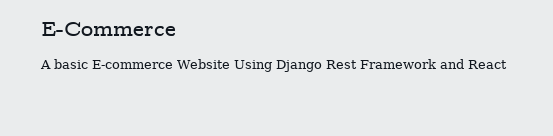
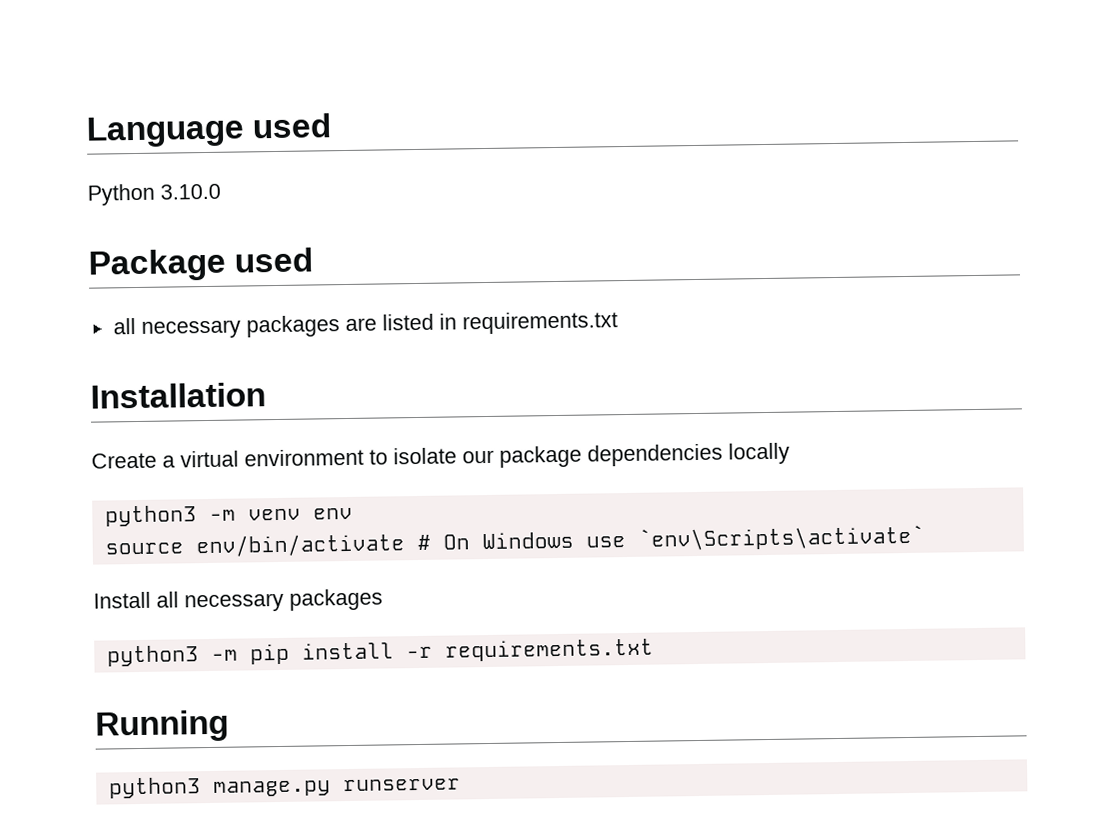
[41,22,176,36] [40,59,507,72] E-Commerce // A basic E-commerce Website Using Django Rest Framework and React -> [86,113,332,148] [87,183,221,206] [88,247,314,282] [112,311,618,339] [90,382,266,409] [91,442,790,469] [104,505,353,527] [104,524,925,558] [93,588,383,613] [106,638,654,667] [95,709,229,743] [108,777,461,799] Language used // Python 3.10.0 // Package used // all necessary packages are listed in requirements.txt // Installation // Create a virtual environment to isolate our package dependencies locally // python3 -m venv env // source env/bin/activate # On Windows use `env\Scripts\activate` // Install all necessary packages // python3 -m pip install -r requirements.txt // Running // python3 manage.py runserver

